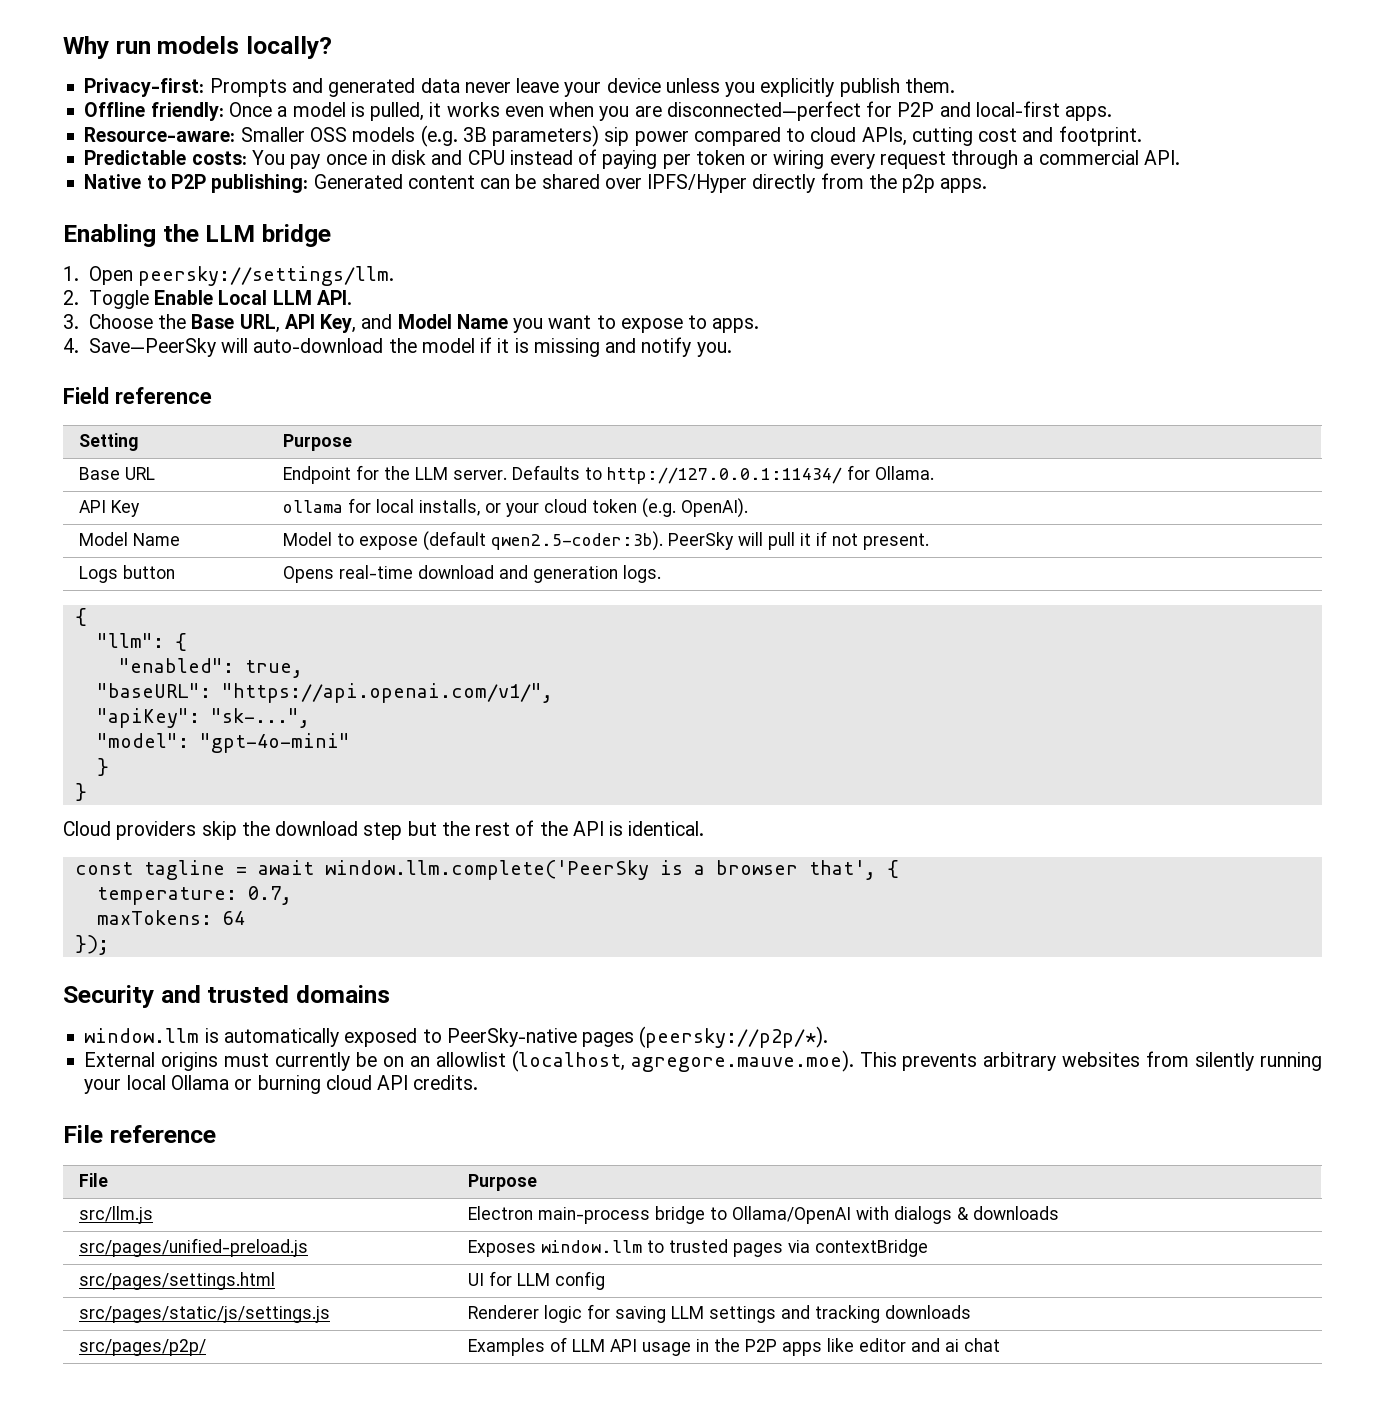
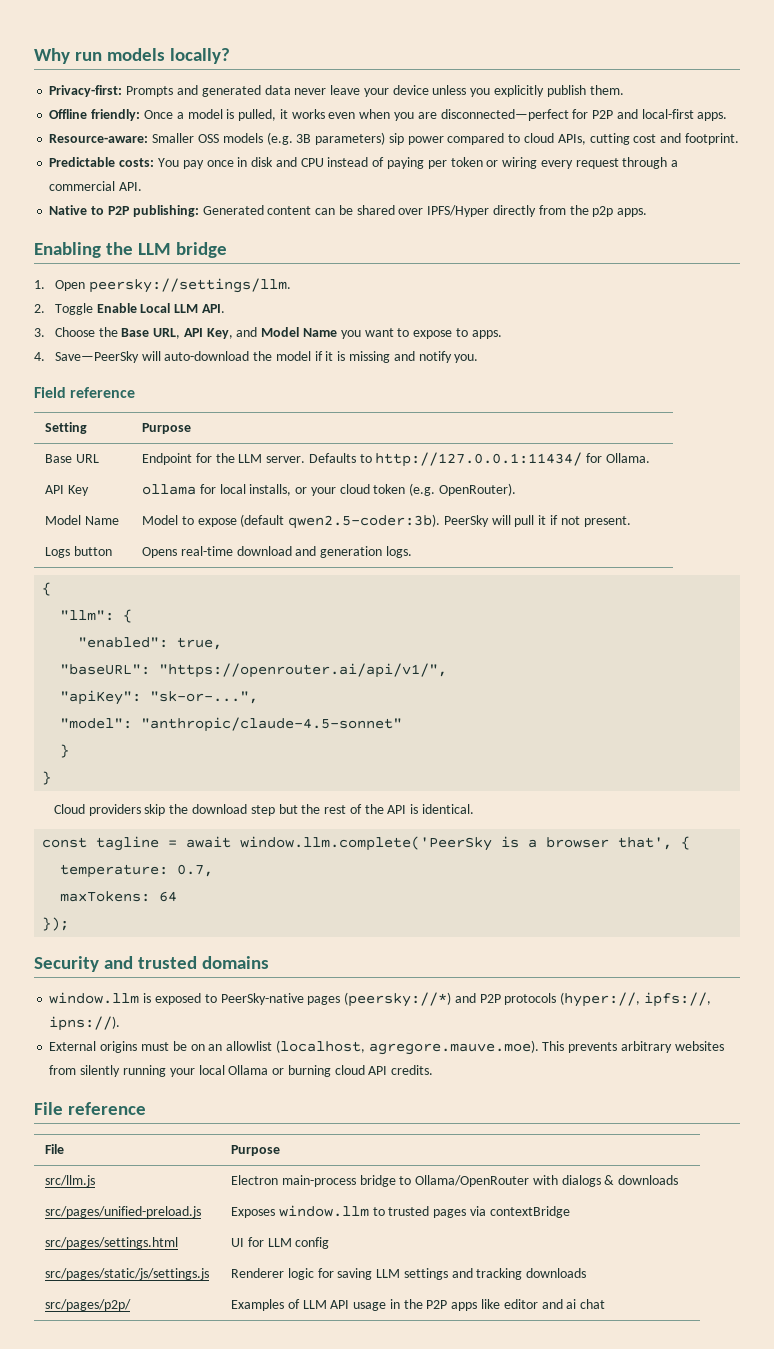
[680,498,748,518] OpenAI). -> [438,483,516,496] OpenRouter).
[221,683,553,703] "https://api.openai.com/v1/", -> [159,663,448,678] "https://openrouter.ai/api/v1/",
[210,708,310,728] "sk-...", -> [150,691,259,704] "sk-or-...",
[199,733,350,753] "gpt-4o-mini" -> [141,717,403,732] "anthropic/claude-4.5-sonnet"
[223,1028,339,1047] automatically -> (152, 998) none
[639,1026,829,1048] (peersky://p2p/*). -> [344,992,711,1007] [49,1016,121,1031] (peersky://*) and P2P protocols (hyper://, ipfs://, ipns://).
[275,1052,351,1071] currently -> (169, 1046) none
[731,1206,851,1224] Ollama/OpenAI -> [415,1175,530,1187] Ollama/OpenRouter

